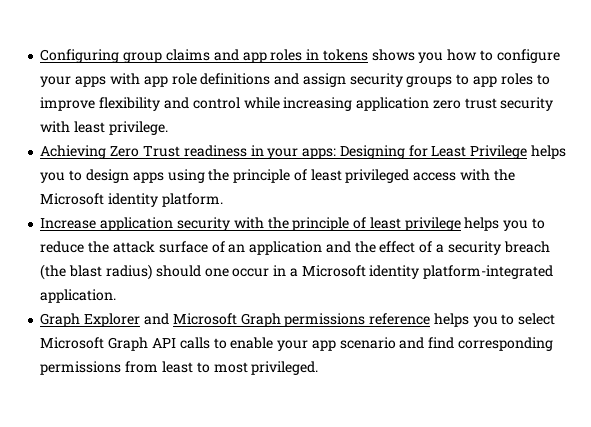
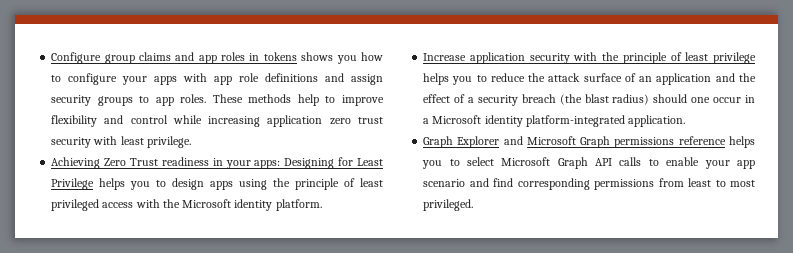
[40,49,120,63] Configuring -> [51,52,102,64] Configure
[500,73,533,85] roles -> [180,94,319,106] roles. These methods help

